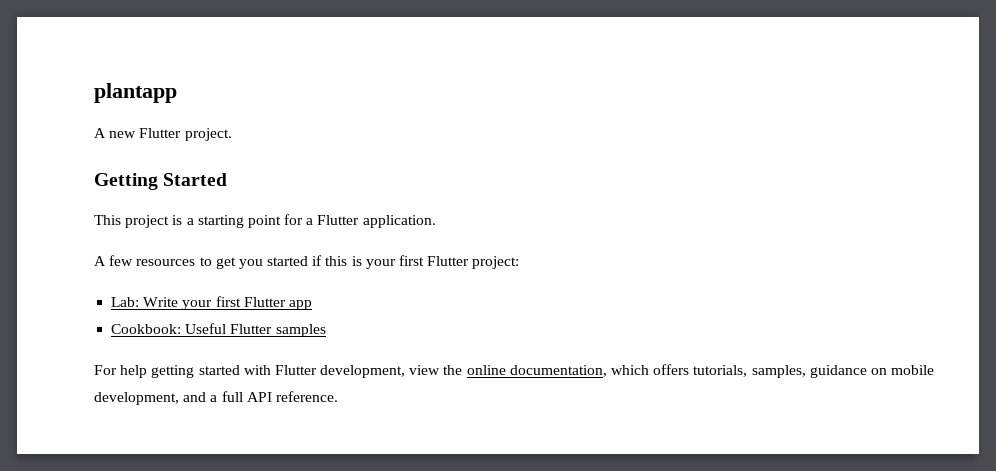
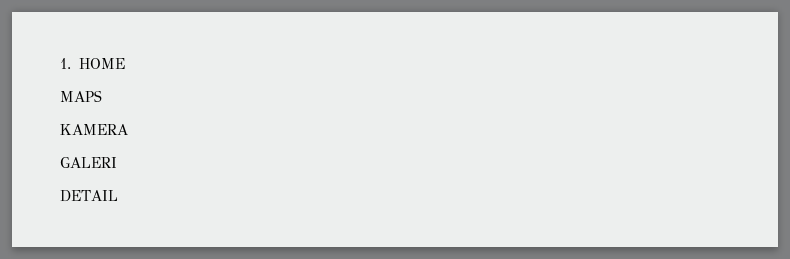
[94,83,177,103] [94,128,232,141] [94,173,228,190] [94,214,436,228] [94,255,520,269] [111,296,312,310] [111,323,326,337] [94,364,935,378] [94,391,338,405] plantapp // A new Flutter project. // Getting Started // This project is a starting point for a Flutter application. // A few resources to get you started if this is your first Flutter project: // Lab: Write your first Flutter app // Cookbook: Useful Flutter samples // For help getting started with Flutter development, view the online documentation, which offers tutorials, samples, guidance on mobile development, and a full API reference. -> [60,58,125,69] [60,90,102,102] [60,124,128,135] [60,157,117,168] [60,190,118,202] 1. HOME // MAPS // KAMERA // GALERI // DETAIL

